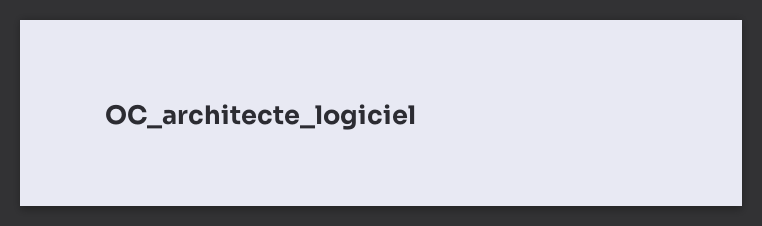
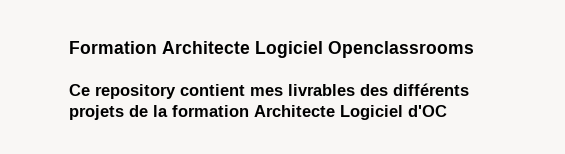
[105,104,416,130] OC_architecte_logiciel -> [69,41,474,58] [69,83,469,99] [69,105,447,120] Formation Architecte Logiciel Openclassrooms // Ce repository contient mes livrables des différents projets de la formation Architecte Logiciel d'OC

